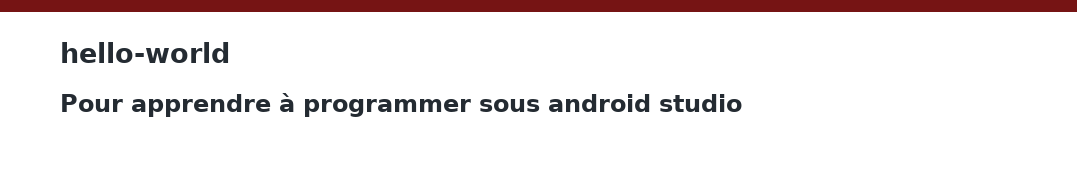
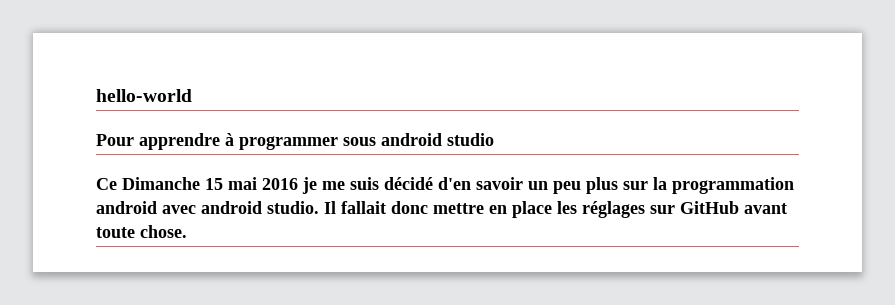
(742, 103) none -> [96,177,794,194] [96,201,787,218] [96,225,187,238] // Ce Dimanche 15 mai 2016 je me suis décidé d'en savoir un peu plus sur la programmation android avec android studio. Il fallait donc mettre en place les réglages sur GitHub avant toute chose.

